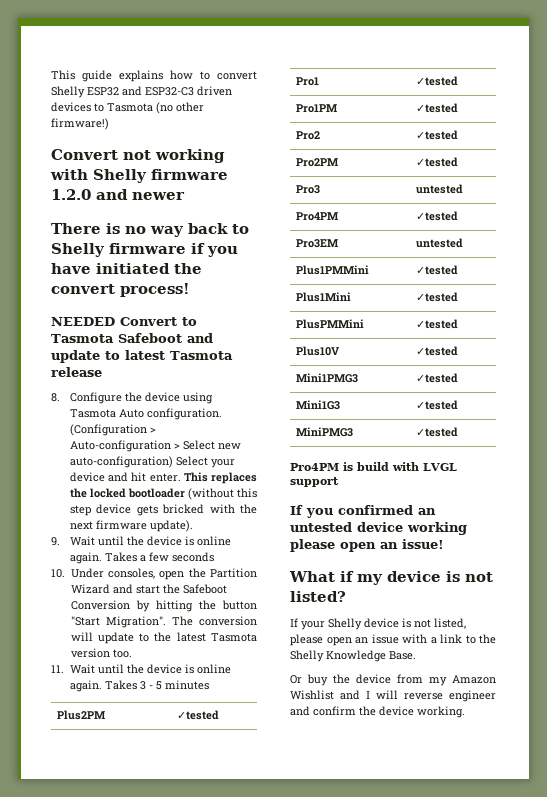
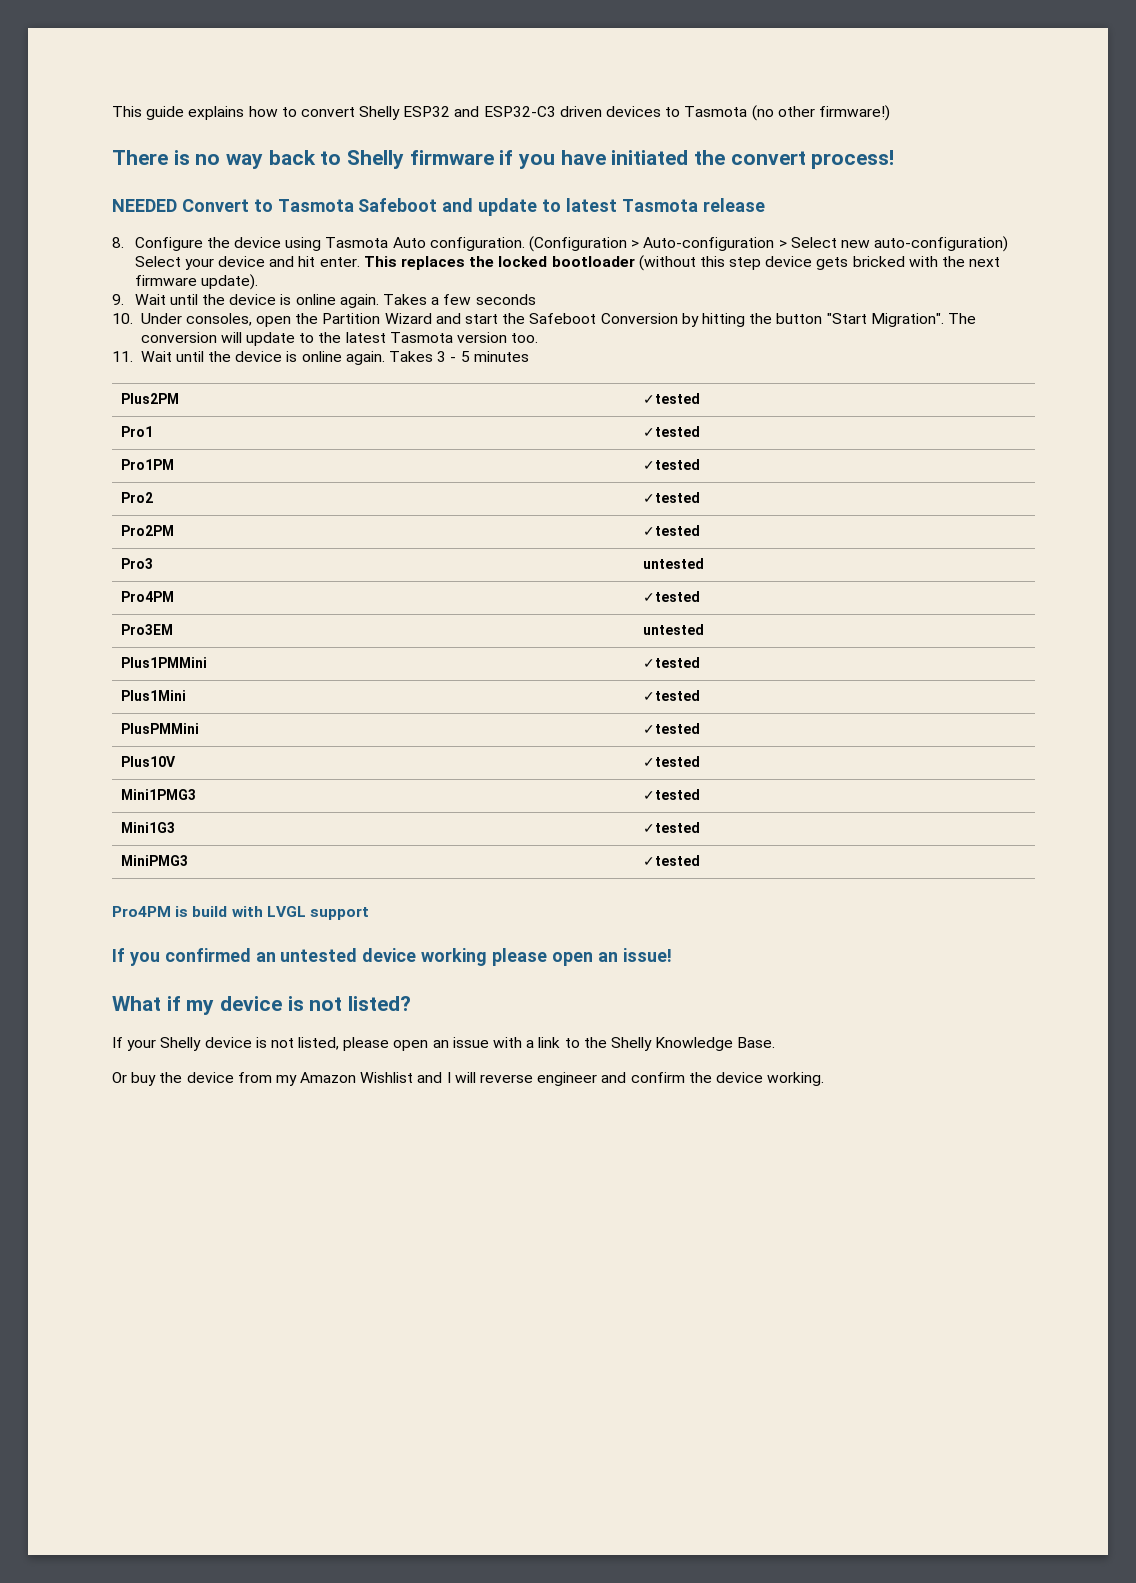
[51,149,225,163] [50,169,228,183] [51,189,185,200] // Convert not working with Shelly firmware 1.2.0 and newer -> (890, 113) none

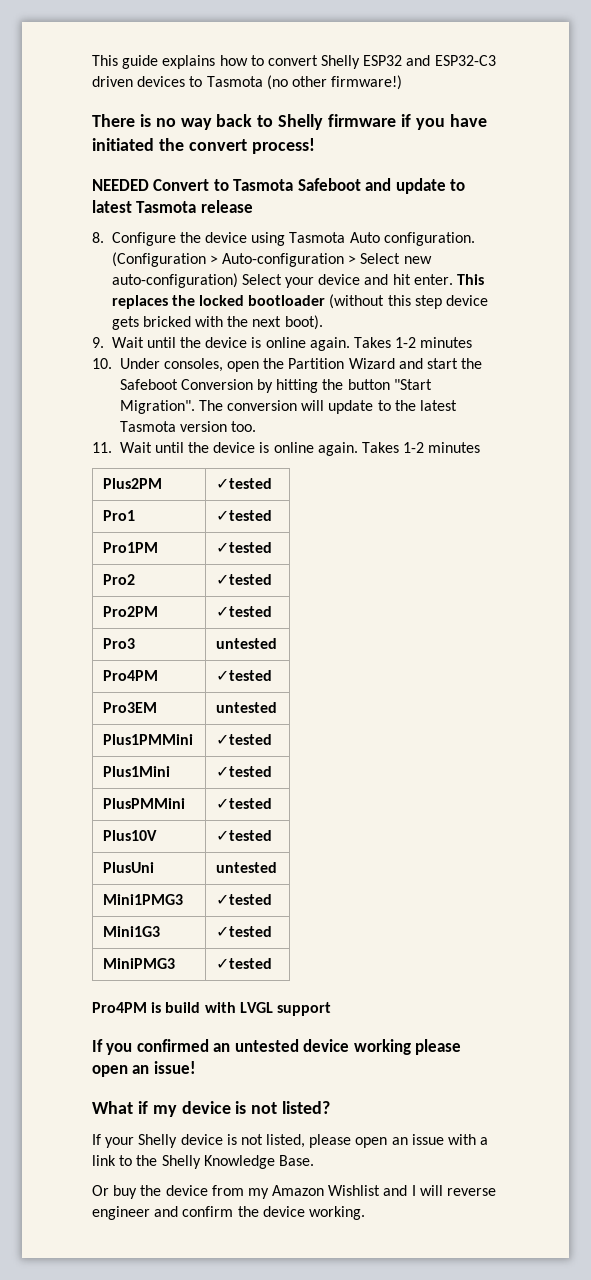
[134,274,258,290] firmware update). -> [284,315,323,330] boot).
[431,294,536,305] a few seconds -> [395,337,473,348] 1-2 minutes
[437,351,470,362] 3 - 5 -> [403,442,425,453] 1-2
(701, 761) none -> [103,862,155,873] [216,862,278,873] // PlusUni | untested

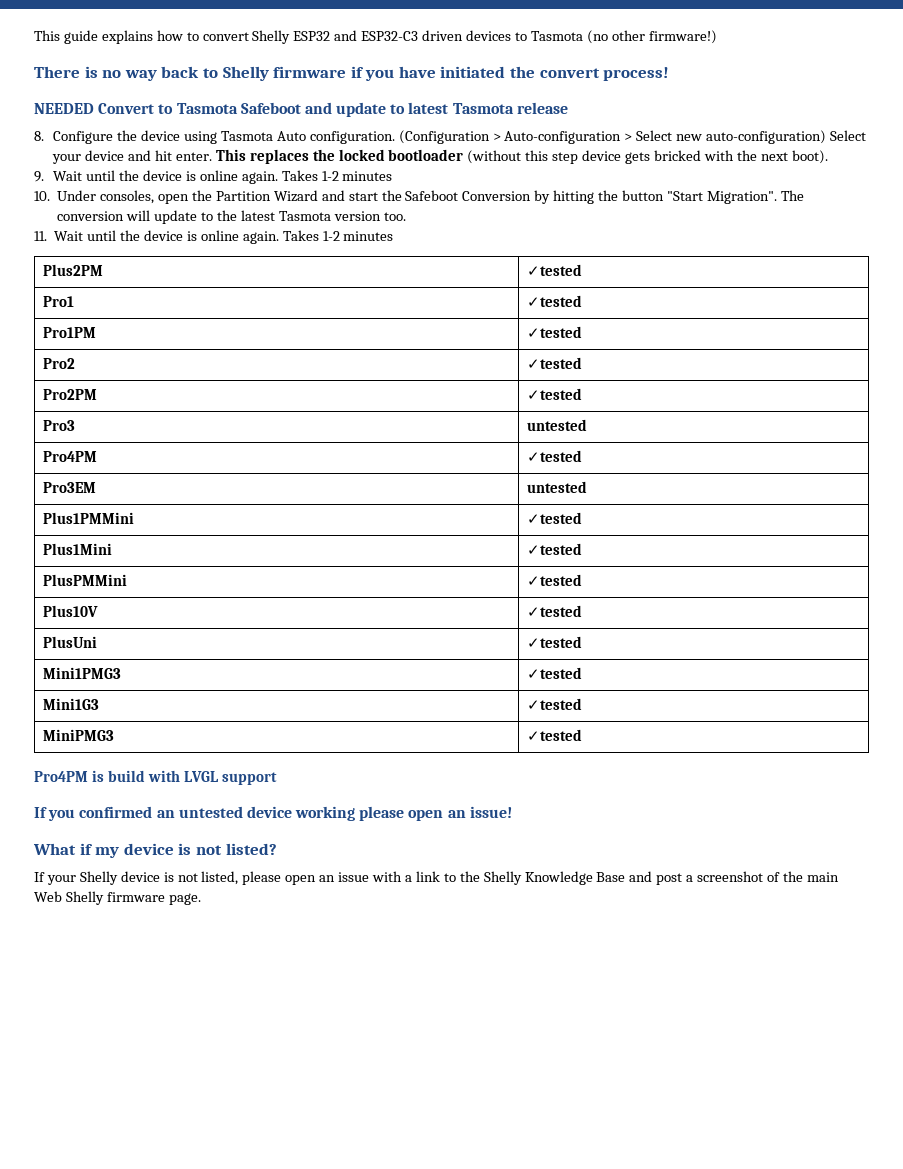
[216,862,278,873] untested -> [527,636,583,648] ✓tested
[278,1155,314,1166] [92,1185,497,1199] [92,1206,365,1220] Base. // Or buy the device from my Amazon Wishlist and I will reverse engineer and confirm the device working. -> [596,871,839,885] [34,891,201,905] Base and post a screenshot of the main Web Shelly firmware page.

